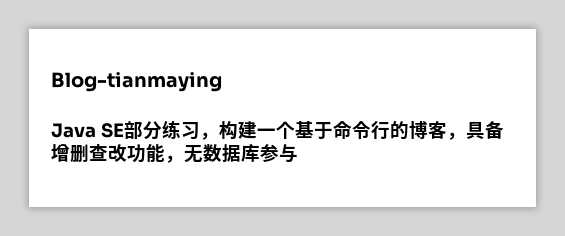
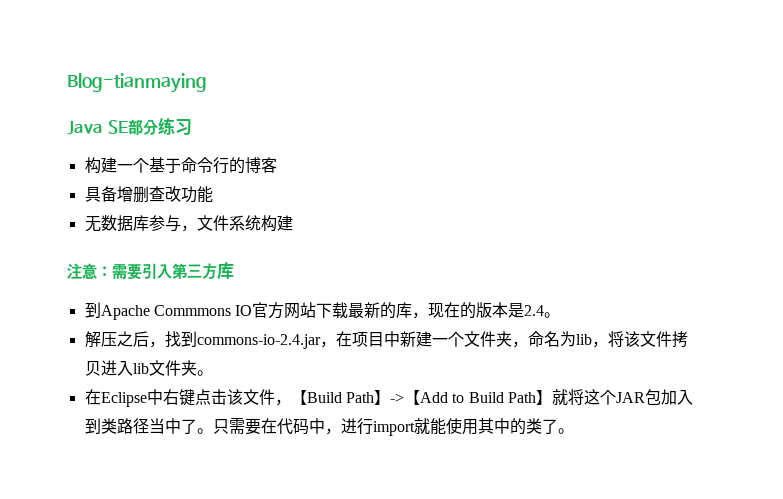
[199,132,219,140] ， -> (192, 127) //
[446,132,466,140] ， -> (277, 165) //
[165,155,184,163] ， -> (213, 194) //
(298, 153) none -> [180,215,293,232] [67,262,234,280] [84,302,561,320] [84,331,688,349] [84,360,213,376] [84,389,693,407] [84,418,574,436] ，文件系统构建 // 注意：需要引入第三方库 // 到Apache Commmons IO官方网站下载最新的库，现在的版本是2.4。 // 解压之后，找到commons-io-2.4.jar，在项目中新建一个文件夹，命名为lib，将该文件拷贝进入lib文件夹。 // 在Eclipse中右键点击该文件，【Build Path】->【Add to Build Path】就将这个JAR包加入到类路径当中了。只需要在代码中，进行import就能使用其中的类了。

